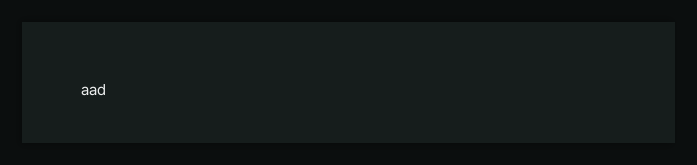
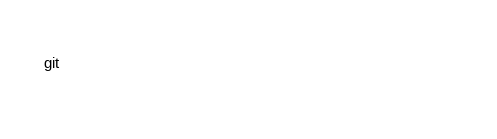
[81,84,106,96] aad -> [44,57,60,71] git

